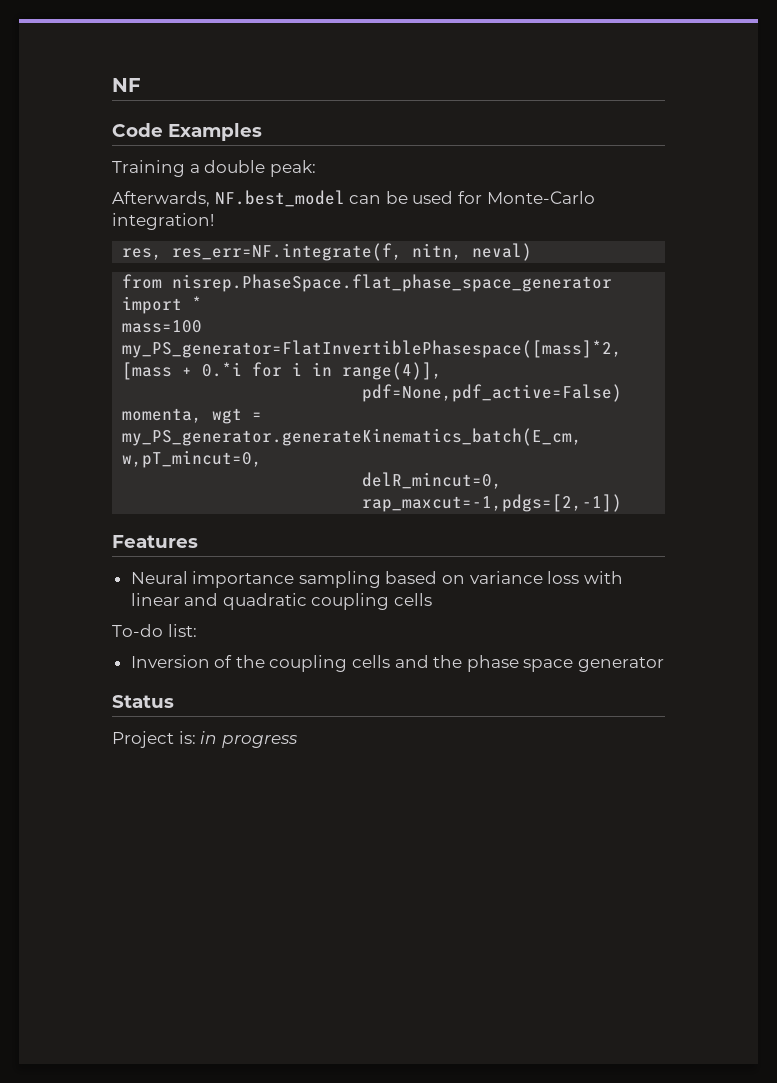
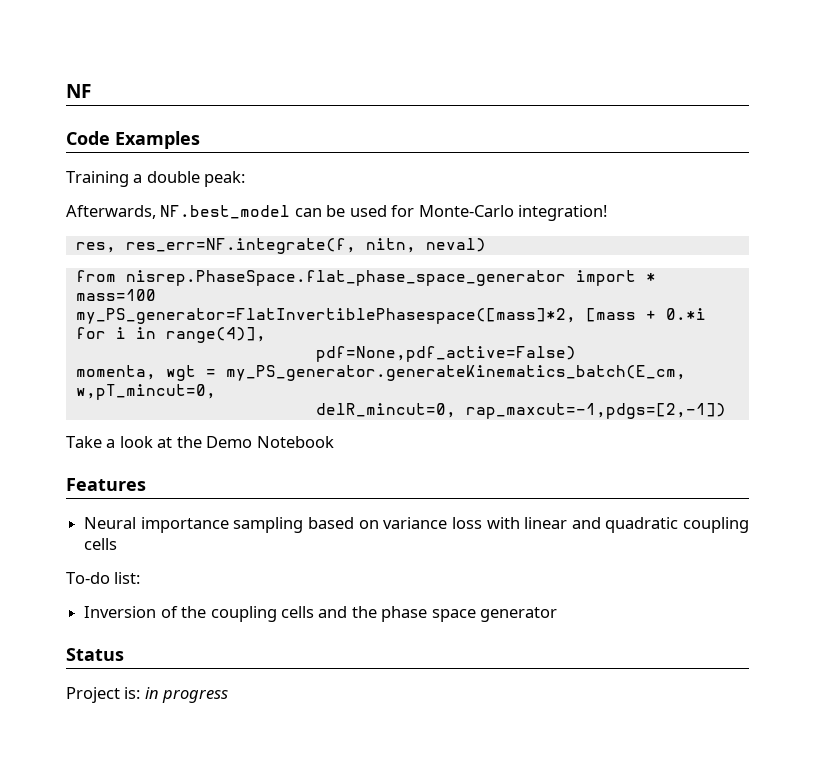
(623, 503) none -> [66,436,334,448] // Take a look at the Demo Notebook

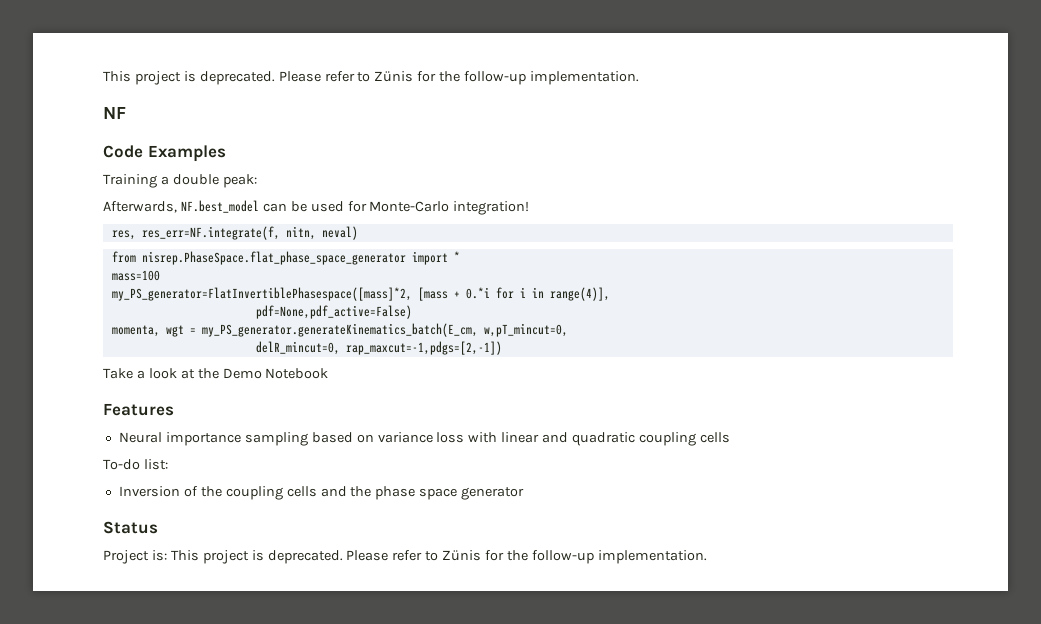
(66, 91) none -> [103,71,640,85] This project is deprecated. Please refer to Zünis for the follow-up implementation. //
[144,687,229,703] in progress -> [170,550,707,564] This project is deprecated. Please refer to Zünis for the follow-up implementation.

